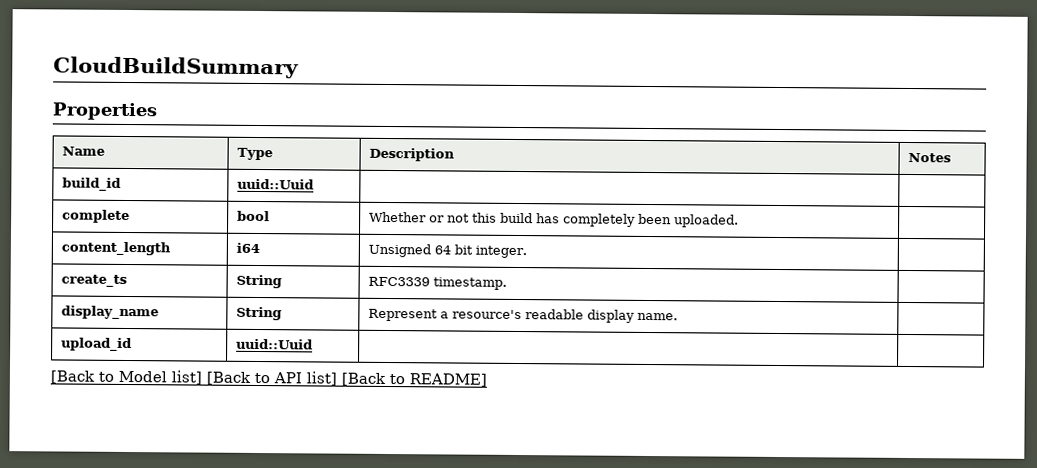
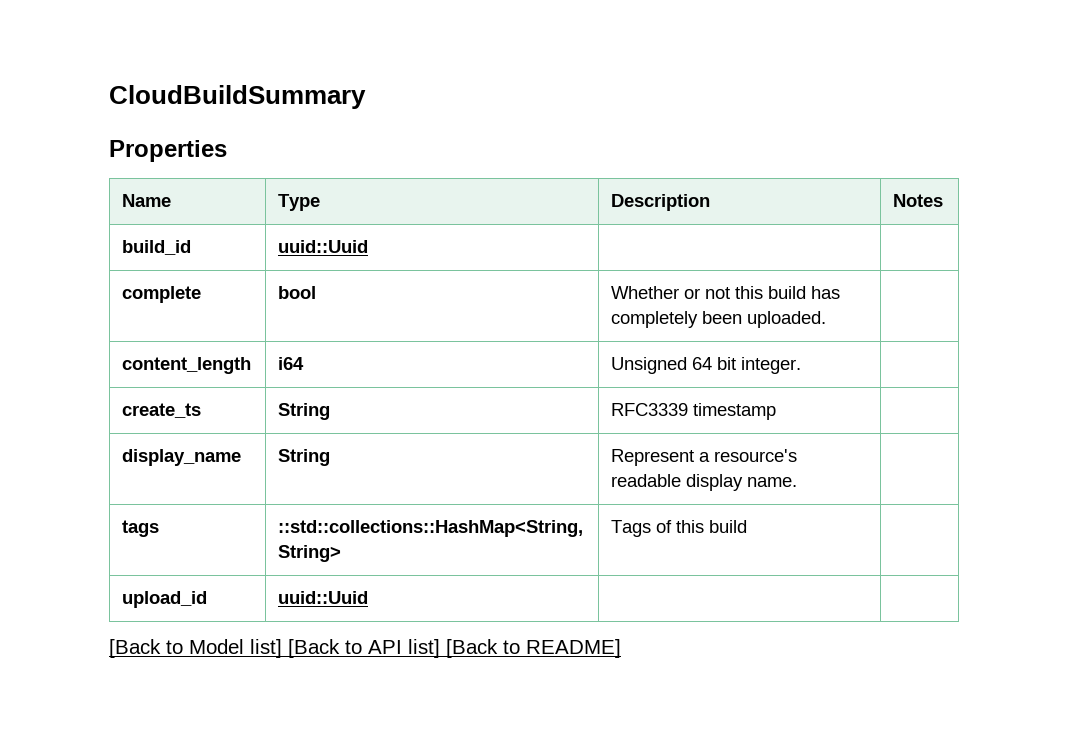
[432,277,507,290] timestamp. -> [693,403,777,420] timestamp
(678, 316) none -> [122,520,160,537] [278,520,584,537] [278,545,342,562] [611,520,748,537] // tags | ::std::collections::HashMap<String, String> | Tags of this build |

